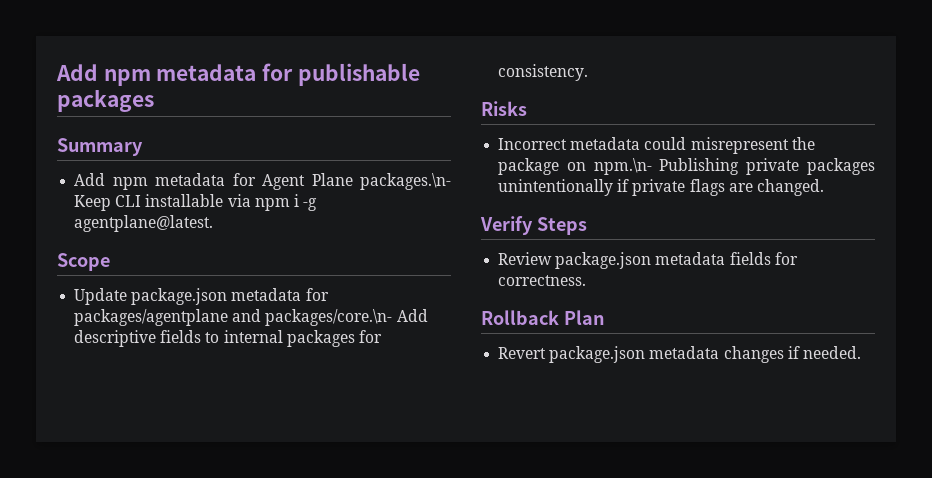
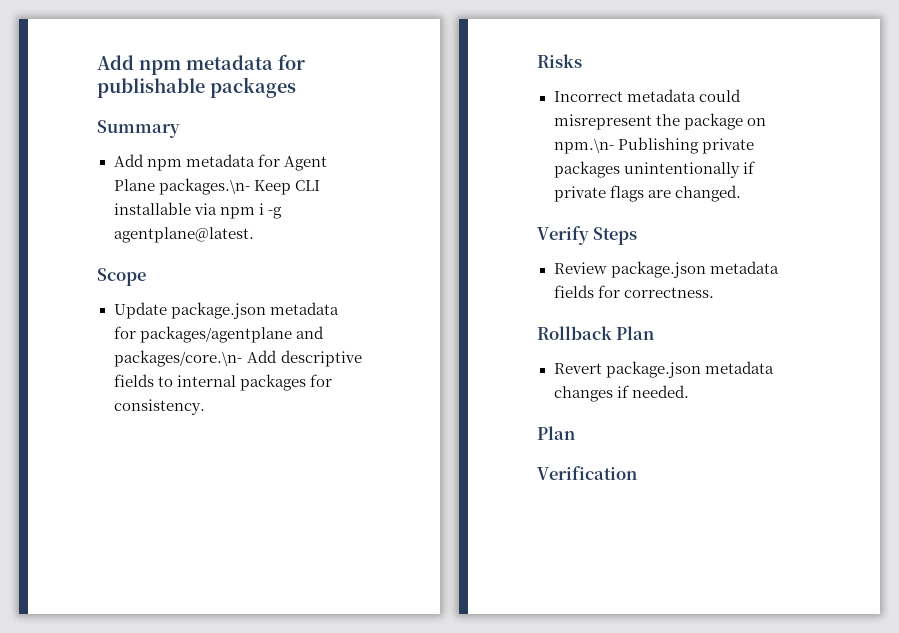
(861, 352) none -> [537,426,575,440] [537,466,637,480] // Plan // Verification

